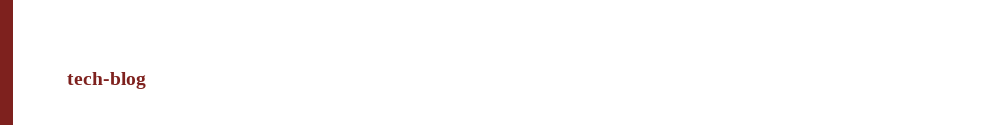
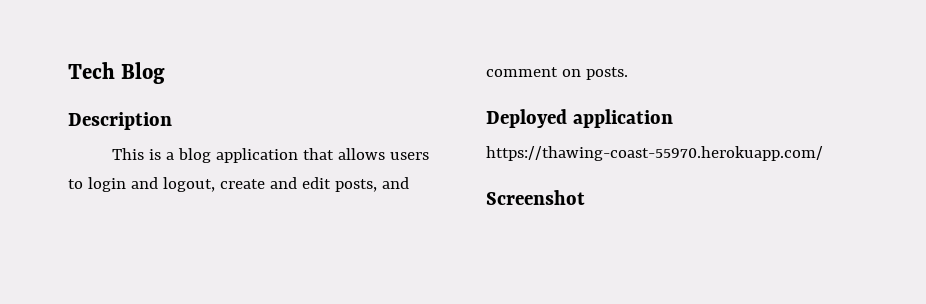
[67,72,146,89] tech-blog -> [68,62,166,84] [68,112,172,130] [111,148,429,163] [68,177,409,192] [486,67,628,80] [486,109,673,128] [486,146,823,161] [486,190,585,205] Tech Blog // Description // This is a blog application that allows users to login and logout, create and edit posts, and comment on posts. // Deployed application // https://thawing-coast-55970.herokuapp.com/ // Screenshot

